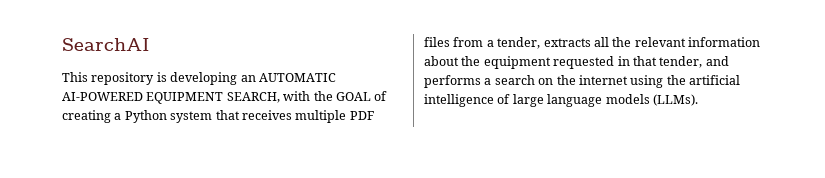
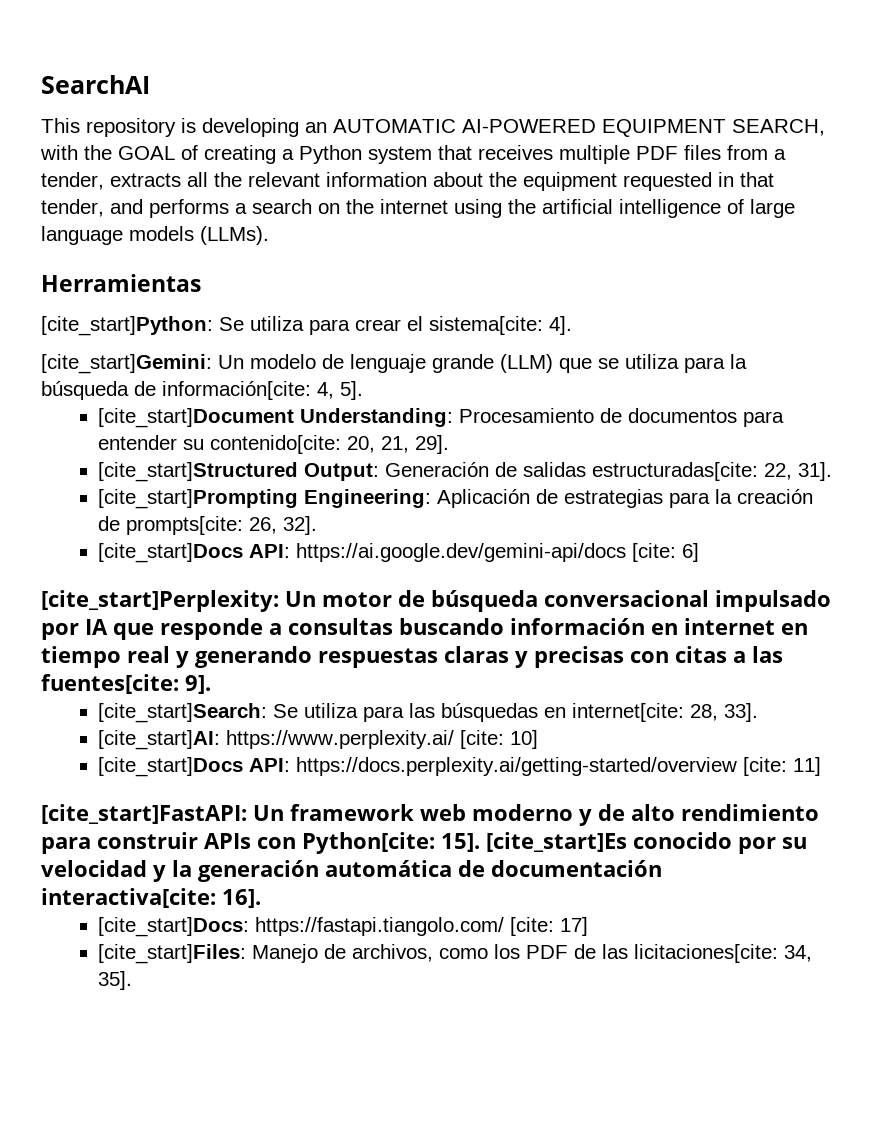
(698, 100) none -> [41,274,201,292] [41,316,572,336] [41,354,747,374] [41,381,363,400] [98,408,785,428] [98,435,450,454] [98,462,833,482] [98,489,814,509] [98,516,318,535] [98,543,700,563] [41,590,831,612] [41,618,808,640] [41,646,783,668] [41,674,211,694] [98,703,759,723] [98,730,539,750] [98,757,822,777] [41,804,819,826] [41,832,807,854] [41,860,662,882] [41,888,261,908] [98,917,589,937] [98,944,813,964] [98,971,133,990] // Herramientas // [cite_start]Python: Se utiliza para crear el sistema[cite: 4]. // [cite_start]Gemini: Un modelo de lenguaje grande (LLM) que se utiliza para la búsqueda de información[cite: 4, 5]. // [cite_start]Document Understanding: Procesamiento de documentos para entender su contenido[cite: 20, 21, 29]. // [cite_start]Structured Output: Generación de salidas estructuradas[cite: 22, 31]. // [cite_start]Prompting Engineering: Aplicación de estrategias para la creación de prompts[cite: 26, 32]. // [cite_start]Docs API: https://ai.google.dev/gemini-api/docs [cite: 6] // [cite_start]Perplexity: Un motor de búsqueda conversacional impulsado por IA que responde a consultas buscando información en internet en tiempo real y generando respuestas claras y precisas con citas a las fuentes[cite: 9]. // [cite_start]Search: Se utiliza para las búsquedas en internet[cite: 28, 33]. // [cite_start]AI: https://www.perplexity.ai/ [cite: 10] // [cite_start]Docs API: https://docs.perplexity.ai/getting-started/overview [cite: 11] // [cite_start]FastAPI: Un framework web moderno y de alto rendimiento para construir APIs con Python[cite: 15]. [cite_start]Es conocido por su velocidad y la generación automática de documentación interactiva[cite: 16]. // [cite_start]Docs: https://fastapi.tiangolo.com/ [cite: 17] // [cite_start]Files: Manejo de archivos, como los PDF de las licitaciones[cite: 34, 35].

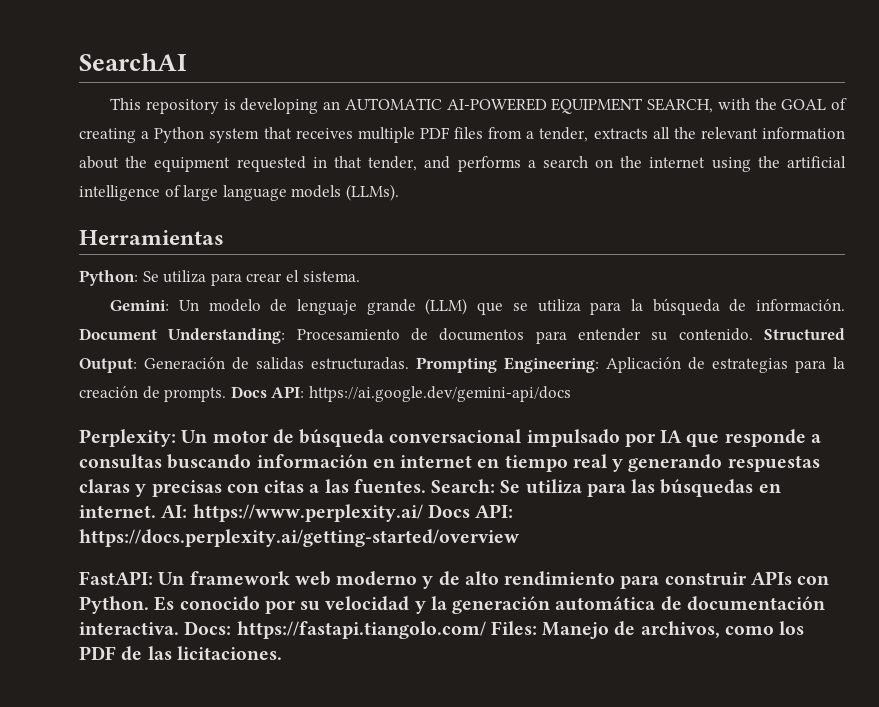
[41,316,213,336] [cite_start]Python: -> [79,270,138,286] Python:
[429,316,572,335] [41,354,212,374] sistema[cite: 4]. // [cite_start]Gemini: -> [302,271,360,282] [110,300,170,311] sistema. // Gemini:
[162,381,363,400] [98,408,295,428] información[cite: 4, 5]. // [cite_start]Document -> [756,299,845,311] [79,328,157,340] información. Document
[210,435,450,454] [98,462,833,482] [98,489,299,509] contenido[cite: 20, 21, 29]. // [cite_start]Structured Output: Generación de salidas estructuradas[cite: 22, 31]. // [cite_start]Prompting -> [678,328,845,341] [79,357,497,373] contenido. Structured Output: Generación de salidas estructuradas. Prompting
[126,516,318,535] [98,543,244,563] prompts[cite: 26, 32]. // [cite_start]Docs -> [164,386,267,402] prompts. Docs
[632,543,700,562] [41,590,279,612] [cite: 6] // [cite_start]Perplexity: -> [79,429,176,447] // Perplexity:
[41,674,211,694] [98,703,268,723] fuentes[cite: 9]. // [cite_start]Search: -> [353,479,496,494] fuentes. Search:
[572,703,759,722] [98,730,539,750] [98,757,244,777] internet[cite: 28, 33]. // [cite_start]AI: https://www.perplexity.ai/ [cite: 10] // [cite_start]Docs -> [79,504,470,522] internet. AI: https://www.perplexity.ai/ Docs
[743,757,822,776] [41,804,247,824] [cite: 11] // [cite_start]FastAPI: -> [79,571,153,585] // FastAPI:
[302,832,627,854] Python[cite: 15]. [cite_start]Es -> [79,596,175,614] Python. Es
[41,888,261,908] [98,917,589,937] [98,944,247,964] interactiva[cite: 16]. // [cite_start]Docs: https://fastapi.tiangolo.com/ [cite: 17] // [cite_start]Files: -> [79,621,537,639] interactiva. Docs: https://fastapi.tiangolo.com/ Files:
[634,944,813,963] [98,971,133,990] licitaciones[cite: 34, 35]. -> [176,646,282,660] licitaciones.

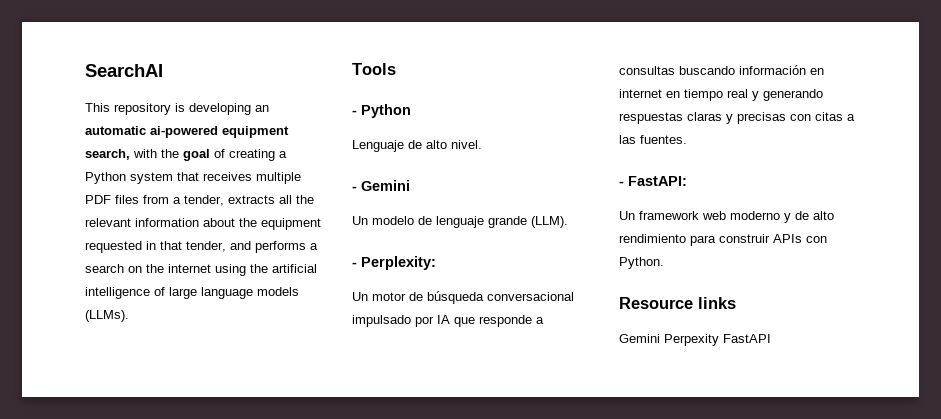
[344,98,714,114] AUTOMATIC AI-POWERED EQUIPMENT SEARCH, -> [85,126,289,138] [85,149,130,160] automatic ai-powered equipment search,
[781,99,827,110] GOAL -> [183,149,210,161] goal
[79,230,224,245] [79,270,360,286] [110,300,170,311] Herramientas // Python: Se utiliza para crear el sistema. // Gemini: -> [352,63,396,75] [352,104,411,118] [352,140,482,152] [352,180,410,191] Tools // - Python // Lenguaje de alto nivel. // - Gemini //
[425,298,845,315] [79,328,845,344] [79,357,845,373] [79,386,571,402] (LLM) que se utiliza para la búsqueda de información. Document Understanding: Procesamiento de documentos para entender su contenido. Structured Output: Generación de salidas estructuradas. Prompting Engineering: Aplicación de estrategias para la creación de prompts. Docs API: https://ai.google.dev/gemini-api/docs // -> [531,216,568,228] [352,262,357,267] (LLM). // -
(176, 438) none -> (436, 263) //
[431,479,781,497] [79,504,514,522] [79,529,519,547] Search: Se utiliza para las búsquedas en internet. AI: https://www.perplexity.ai/ Docs API: https://docs.perplexity.ai/getting-started/overview // -> [619,181,624,186] // -
(153, 578) none -> (687, 181) //
[154,596,825,614] [79,621,805,639] [79,646,282,661] Es conocido por su velocidad y la generación automática de documentación interactiva. Docs: https://fastapi.tiangolo.com/ Files: Manejo de archivos, como los PDF de las licitaciones. -> [619,297,736,309] [619,334,771,346] // Resource links // Gemini Perpexity FastAPI

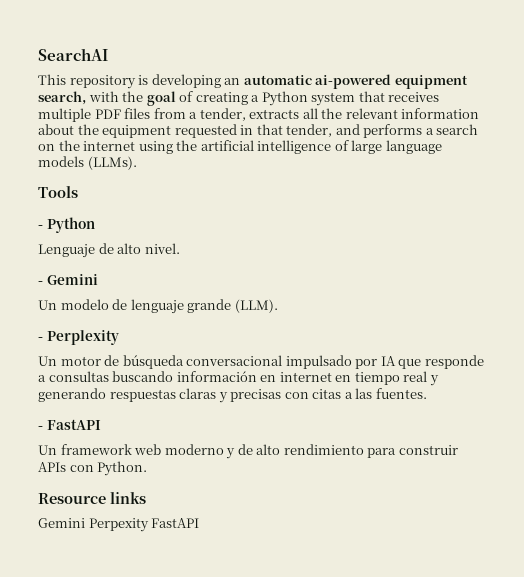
[361,256,436,270] Perplexity: -> [46,330,119,345] Perplexity
[628,176,687,186] FastAPI: -> [46,419,101,430] FastAPI

